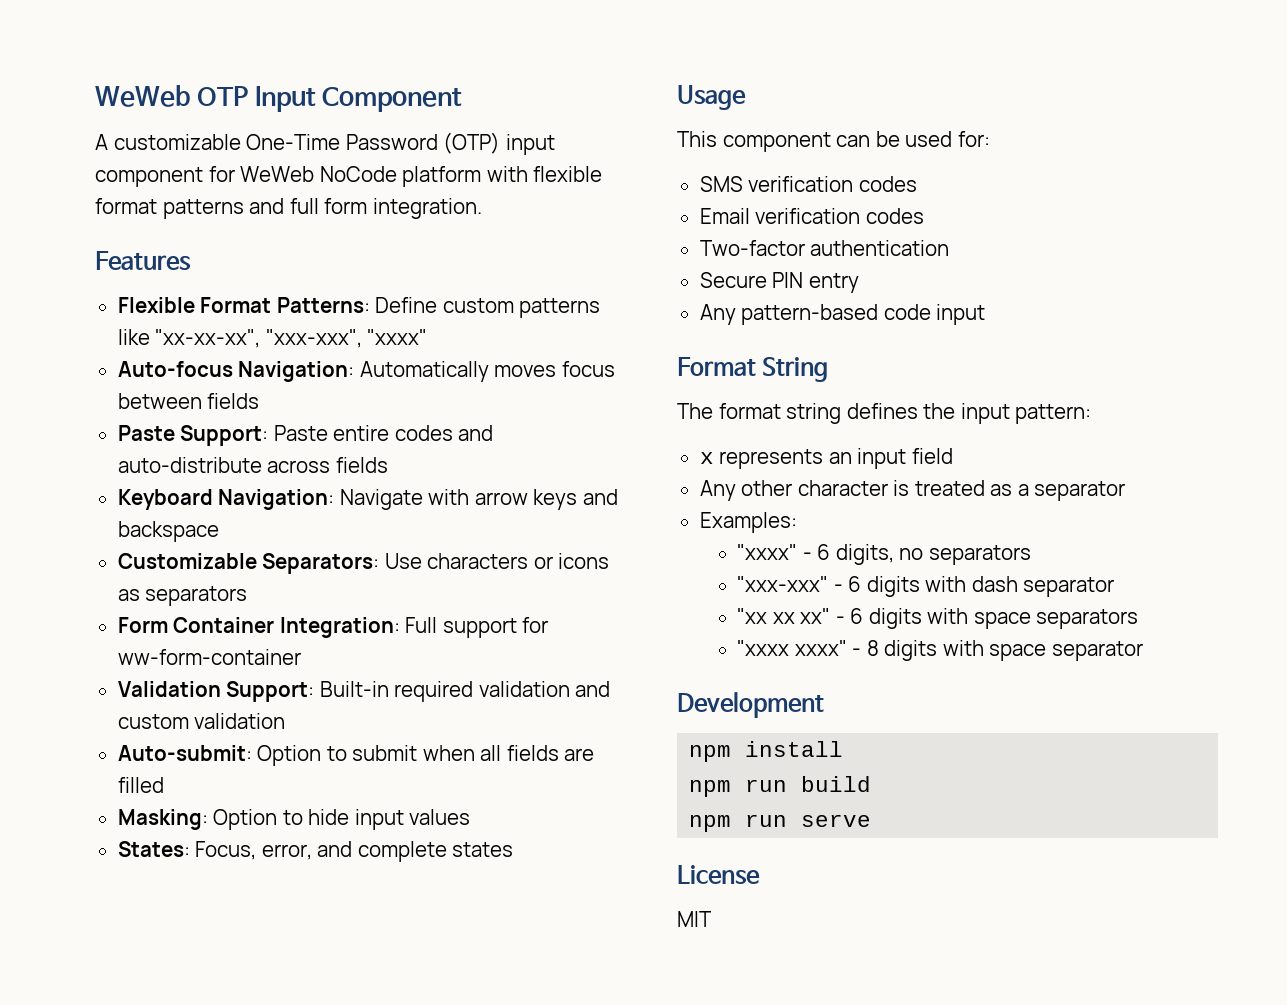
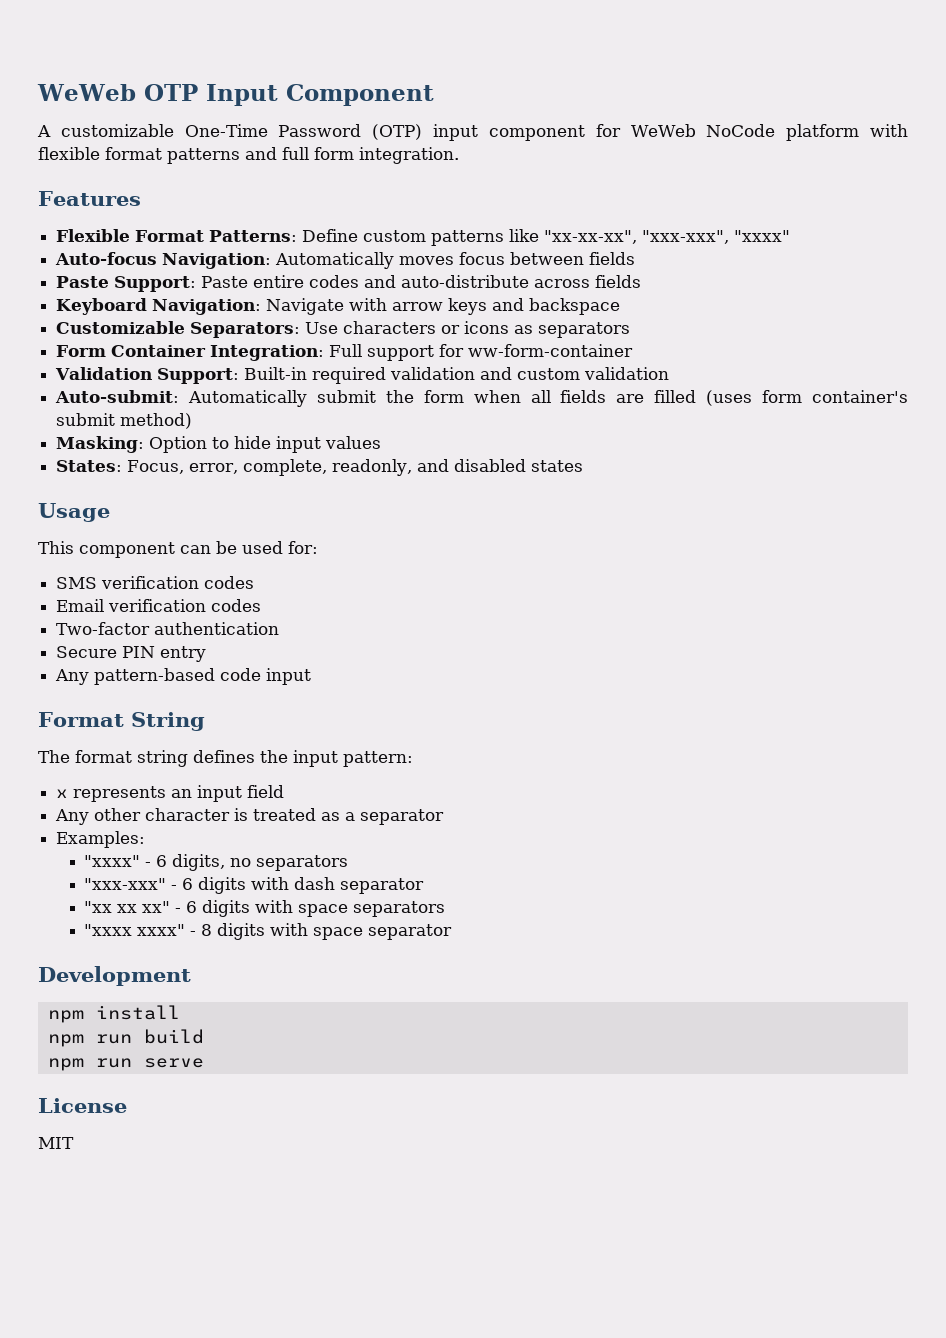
[257,745,418,766] Option to submit -> [188,390,464,407] Automatically submit the form
(164, 785) none -> [706,390,909,406] [56,413,193,429] (uses form container's submit method)
[317,841,447,862] and complete -> [243,459,527,476] complete, readonly, and disabled

